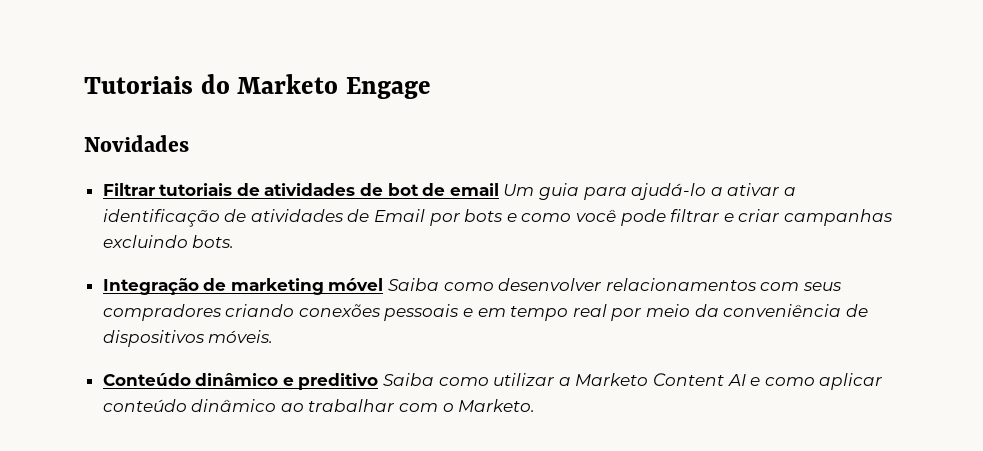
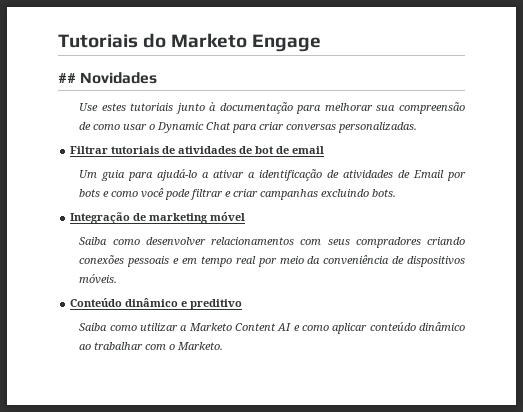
(432, 88) none -> [58,73,76,83] ##
(189, 143) none -> [79,102,465,114] [79,122,418,133] // Use estes tutoriais junto à documentação para melhorar sua compreensão de como usar o Dynamic Chat para criar conversas personalizadas.
(499, 189) none -> (325, 150) //
(384, 284) none -> (246, 216) //
(379, 381) none -> (243, 304) //

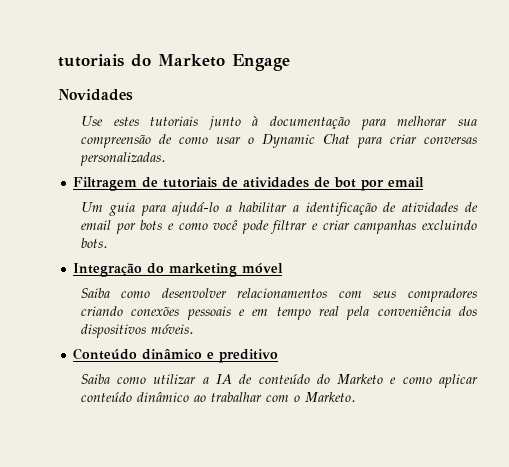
[58,34,138,48] Tutoriais -> [58,54,124,67] tutoriais
[58,73,76,83] ## -> (290, 62) none
[70,146,109,154] Filtrar -> [73,177,159,191] Filtragem de
[276,146,290,154] de -> [361,180,385,191] por
[213,170,245,179] ativar -> [238,202,287,212] habilitar
[413,170,445,178] Email -> [80,220,111,230] email
[133,213,147,221] de -> [147,263,165,274] do
[257,255,405,267] por meio da conveniência de -> [346,306,477,320] pela conveniência dos
[188,323,292,331] Marketo Content AI -> [216,374,384,384] IA de conteúdo do Marketo

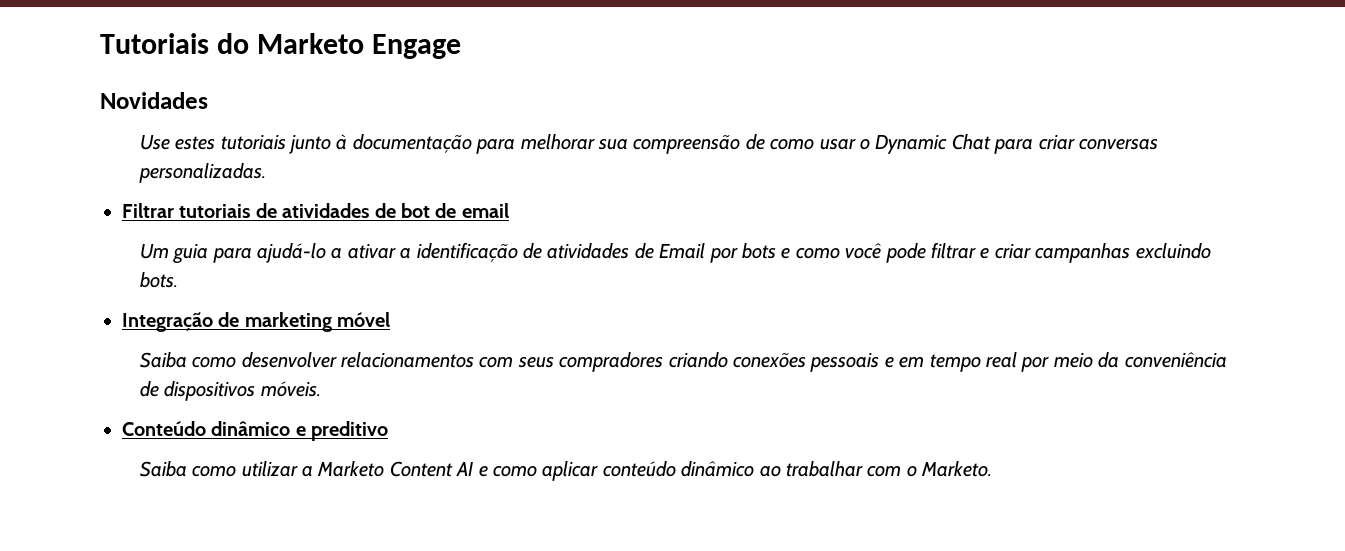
[58,54,124,67] tutoriais -> [100,33,209,54] Tutoriais
[73,177,159,191] Filtragem de -> [122,203,174,218] Filtrar
[361,180,385,191] por -> [435,203,457,218] de
[238,202,287,212] habilitar -> [347,244,396,259] ativar
[80,220,111,230] email -> [659,243,706,259] Email
[147,263,165,274] do -> [218,312,240,327] de
[346,306,477,320] pela conveniência dos -> [1021,352,1227,372] [139,381,159,397] por meio da conveniência de
[216,374,384,384] IA de conteúdo do Marketo -> [317,461,474,477] Marketo Content AI

